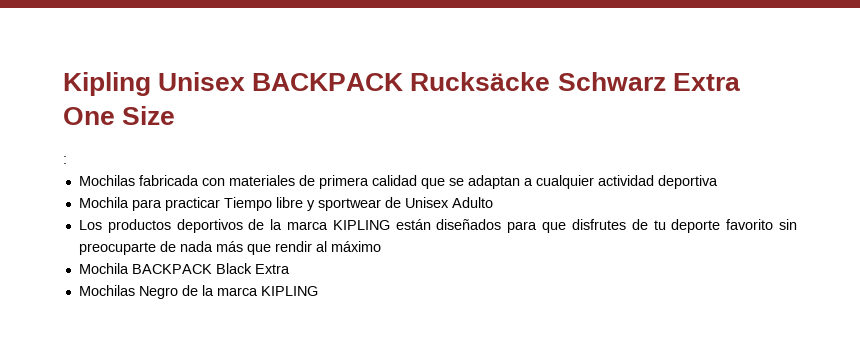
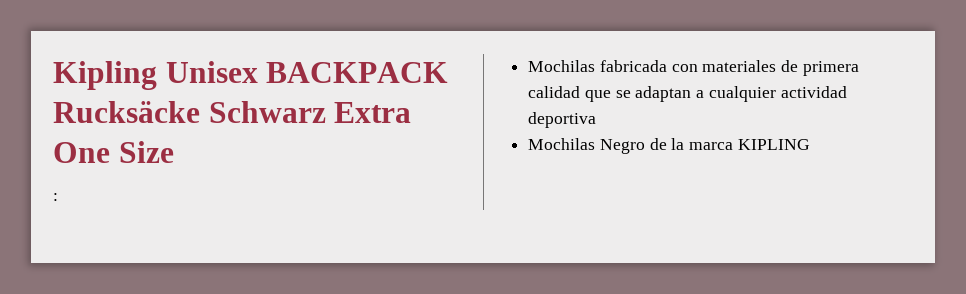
[78,197,493,211] [78,219,797,233] [78,241,381,255] [78,263,290,274] // Mochila para practicar Tiempo libre y sportwear de Unisex Adulto // Los productos deportivos de la marca KIPLING están diseñados para que disfrutes de tu deporte favorito sin preocuparte de nada más que rendir al máximo // Mochila BACKPACK Black Extra -> (597, 120) none

